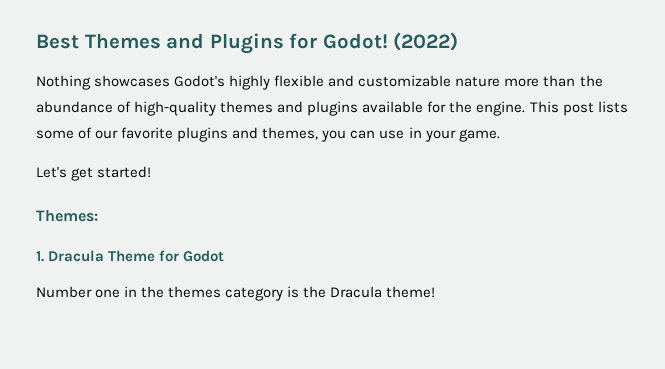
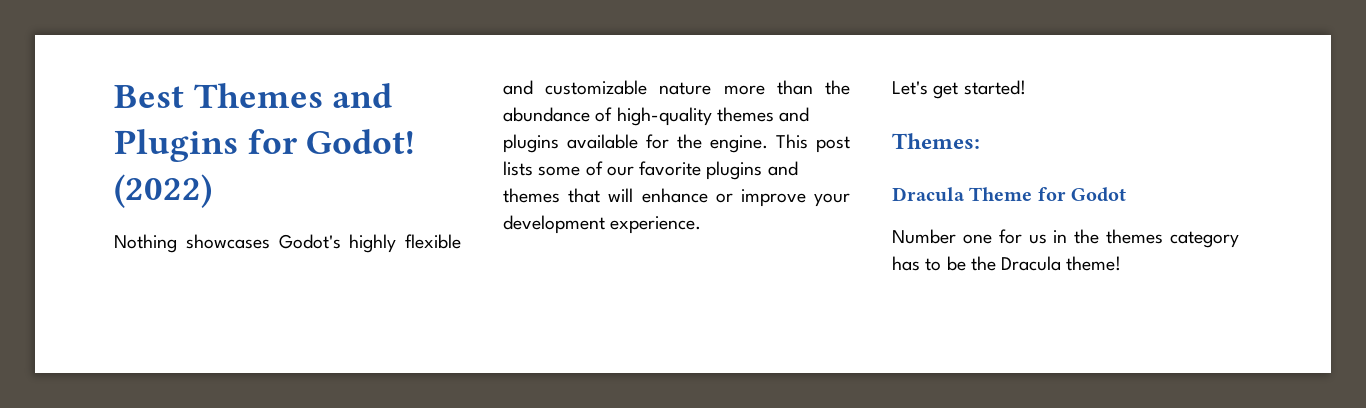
[262,127,500,142] themes, you can use in your game. -> [503,188,850,207] [503,215,702,234] themes that will enhance or improve your development experience.
[36,251,44,262] 1. -> (980, 141) none
(121, 293) none -> [998,229,1047,244] for us
[287,286,300,298] is -> [892,256,966,271] has to be

